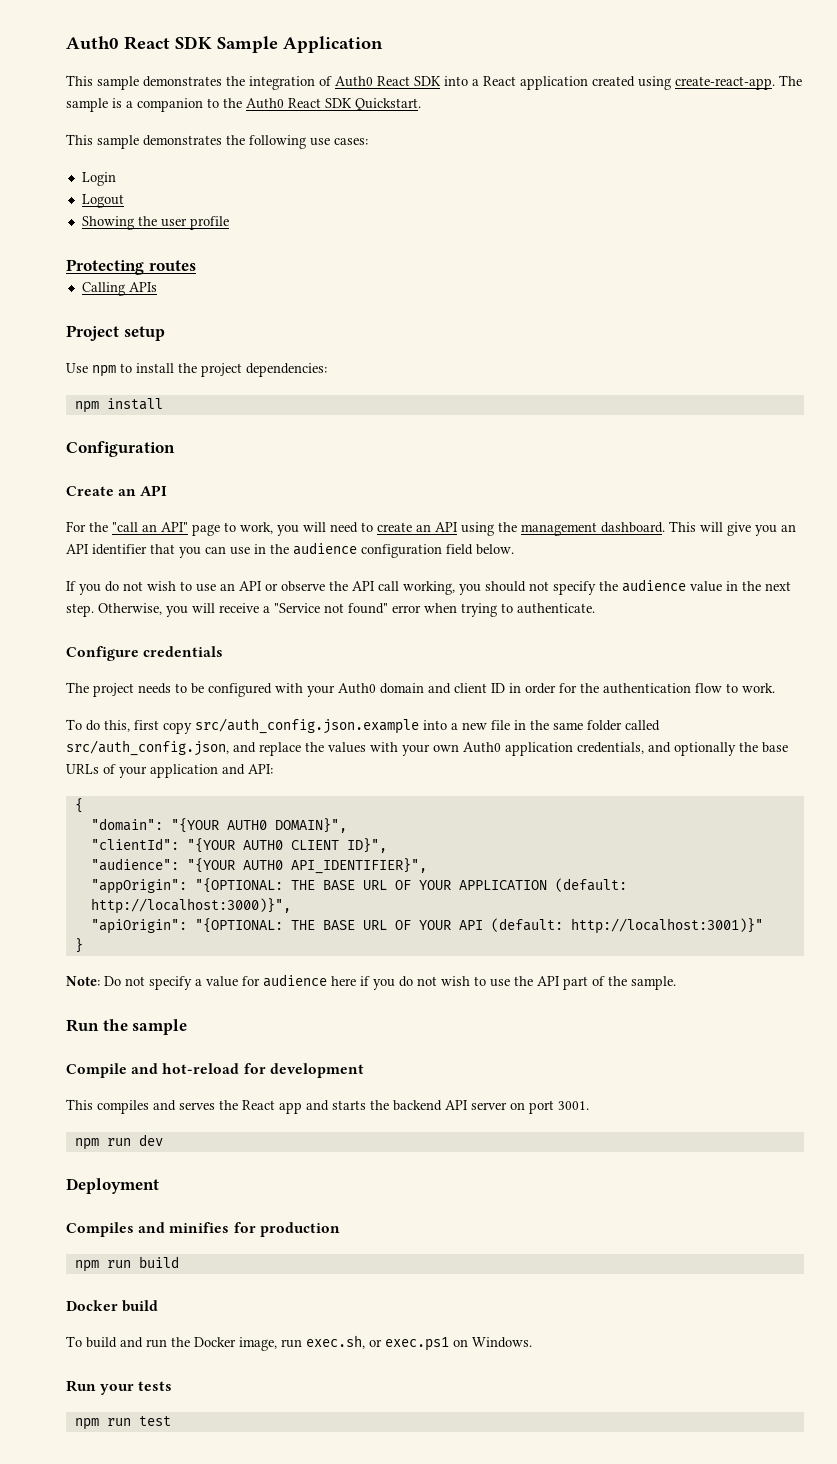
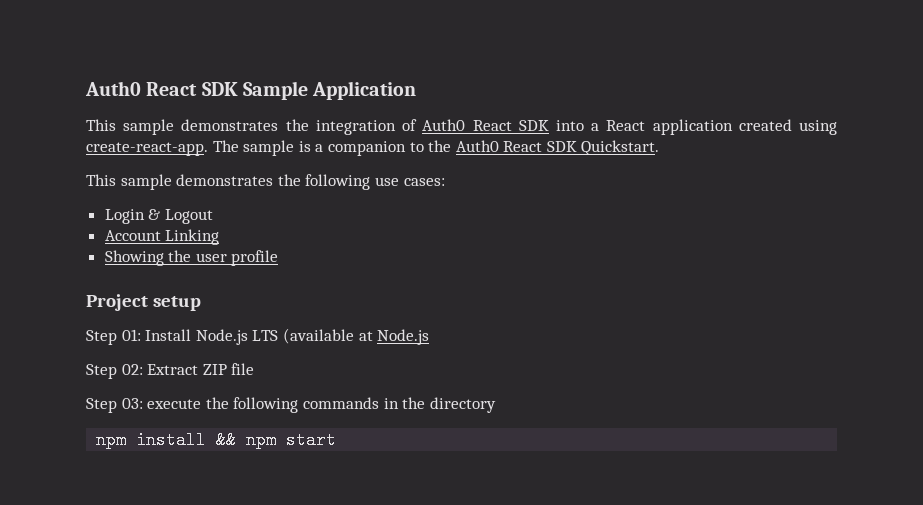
[81,194,124,208] // Logout -> [148,209,213,224] [104,229,220,245] & Logout // Account Linking
[66,259,196,275] [81,282,157,296] [66,325,165,341] [66,363,327,377] [74,398,163,413] [66,441,175,457] [66,485,168,496] [66,521,796,536] [66,542,514,558] [66,579,791,595] [66,603,595,617] [66,646,224,661] [66,682,775,697] [66,718,660,734] [66,740,788,756] [66,764,273,778] [74,798,83,813] [90,818,347,833] [90,838,387,853] [90,858,427,874] [90,878,627,894] [90,898,291,914] [90,918,763,934] [74,938,83,953] [66,974,676,990] [66,1019,188,1035] [66,1063,364,1078] [66,1099,589,1114] [74,1134,163,1150] [66,1178,159,1194] [66,1222,340,1237] [74,1256,179,1272] [66,1300,159,1312] [66,1335,532,1351] [66,1380,173,1395] [74,1416,171,1430] Protecting routes // Calling APIs // Project setup // Use npm to install the project dependencies: // npm install // Configuration // Create an API // For the "call an API" page to work, you will need to create an API using the management dashboard. This will give you an API identifier that you can use in the audience configuration field below. // If you do not wish to use an API or observe the API call working, you should not specify the audience value in the next step. Otherwise, you will receive a "Service not found" error when trying to authenticate. // Configure credentials // The project needs to be configured with your Auth0 domain and client ID in order for the authentication flow to work. // To do this, first copy src/auth_config.json.example into a new file in the same folder called src/auth_config.json, and replace the values with your own Auth0 application credentials, and optionally the base URLs of your application and API: // { // "domain": "{YOUR AUTH0 DOMAIN}", // "clientId": "{YOUR AUTH0 CLIENT ID}", // "audience": "{YOUR AUTH0 API_IDENTIFIER}", // "appOrigin": "{OPTIONAL: THE BASE URL OF YOUR APPLICATION (default: http://localhost:3000)}", // "apiOrigin": "{OPTIONAL: THE BASE URL OF YOUR API (default: http://localhost:3001)}" // } // Note: Do not specify a value for audience here if you do not wish to use the API part of the sample. // Run the sample // Compile and hot-reload for development // This compiles and serves the React app and starts the backend API server on port 3001. // npm run dev // Deployment // Compiles and minifies for production // npm run build // Docker build // To build and run the Docker image, run exec.sh, or exec.ps1 on Windows. // Run your tests // npm run test -> [86,294,201,311] [86,328,430,345] [86,363,255,379] [86,397,496,413] [96,431,337,449] Project setup // Step 01: Install Node.js LTS (available at Node.js // Step 02: Extract ZIP file // Step 03: execute the following commands in the directory // npm install && npm start

